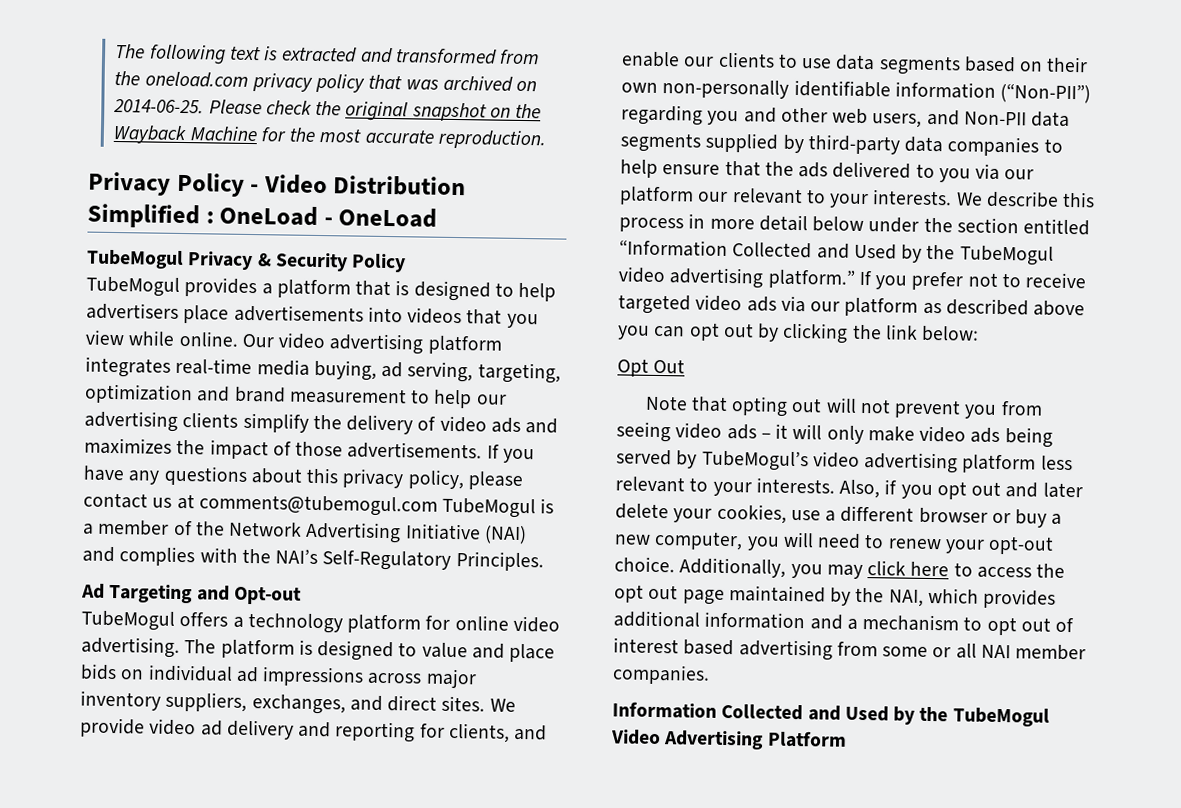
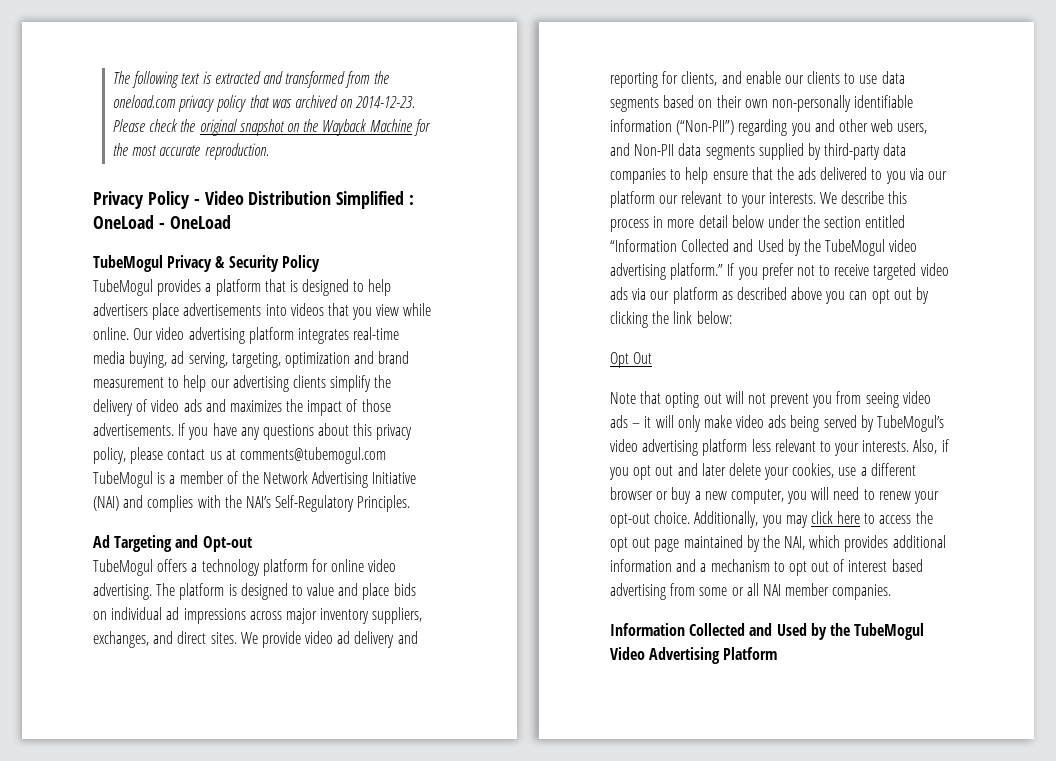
[113,98,205,114] 2014-06-25. -> [355,96,416,108] 2014-12-23.

